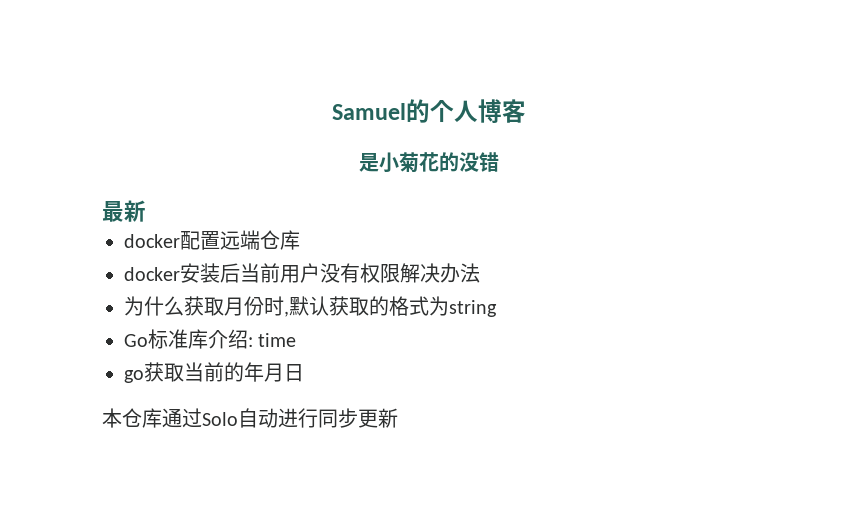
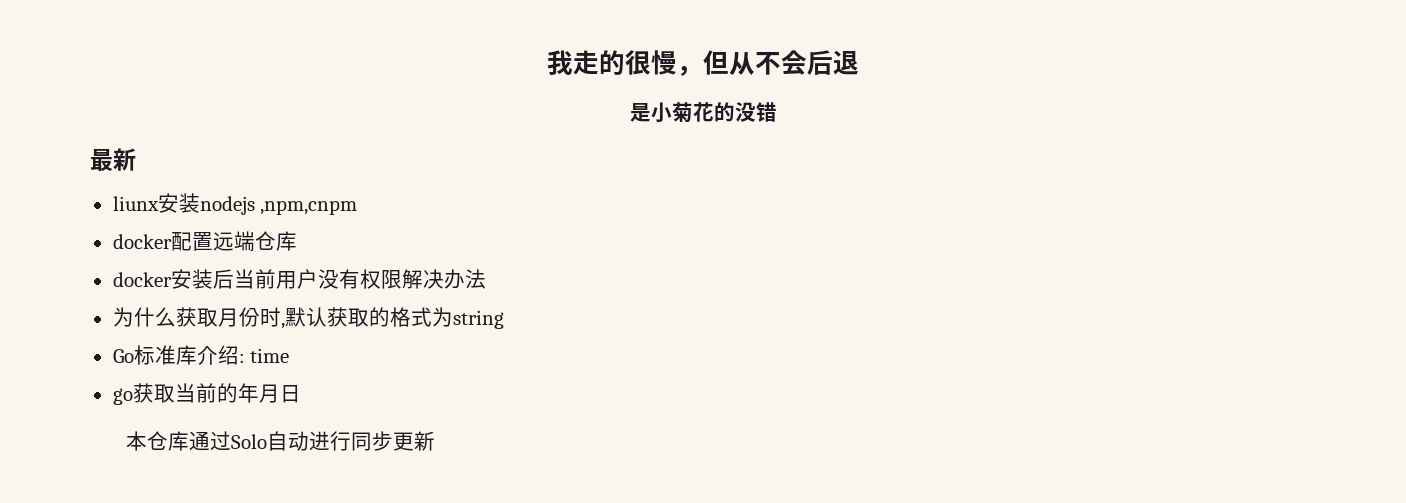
[332,99,526,123] Samuel的个人博客 -> [547,50,859,76] 我走的很慢，但从不会后退
(146, 211) none -> [112,193,358,215] // liunx安装nodejs ,npm,cnpm

